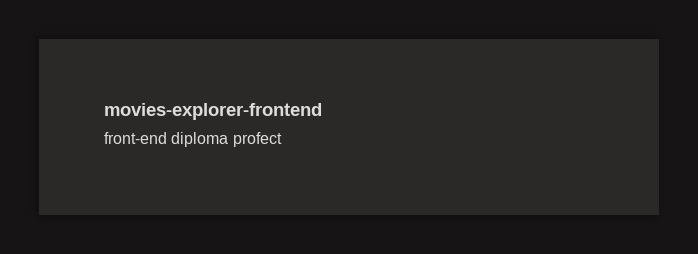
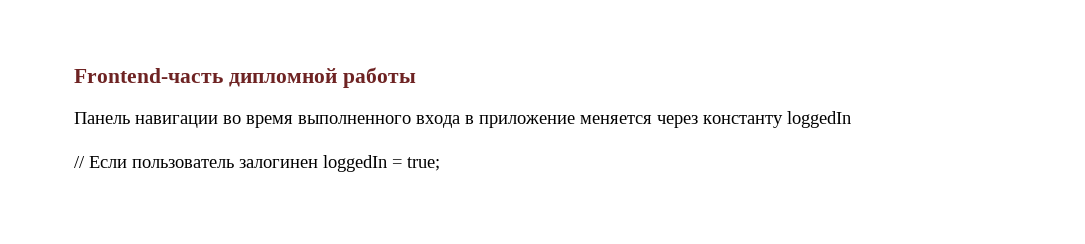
[104,103,322,120] [104,132,282,147] movies-explorer-frontend // front-end diploma profect -> [74,67,416,88] [74,111,851,128] [74,155,440,172] Frontend-часть дипломной работы // Панель навигации во время выполненного входа в приложение меняется через константу loggedIn // // Если пользователь залогинен loggedIn = true;

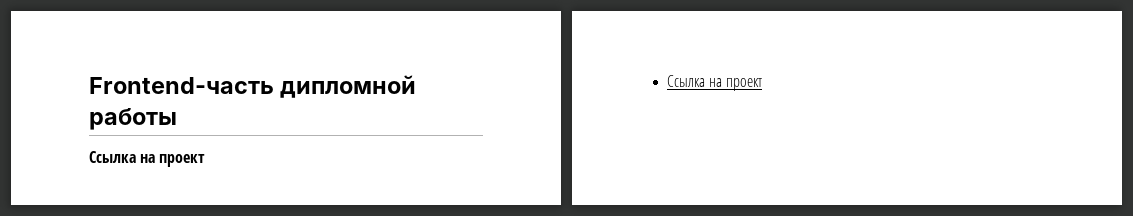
[74,111,851,128] [74,155,440,172] Панель навигации во время выполненного входа в приложение меняется через константу loggedIn // // Если пользователь залогинен loggedIn = true; -> [89,151,206,167] [667,75,763,91] Ссылка на проект // Ссылка на проект

